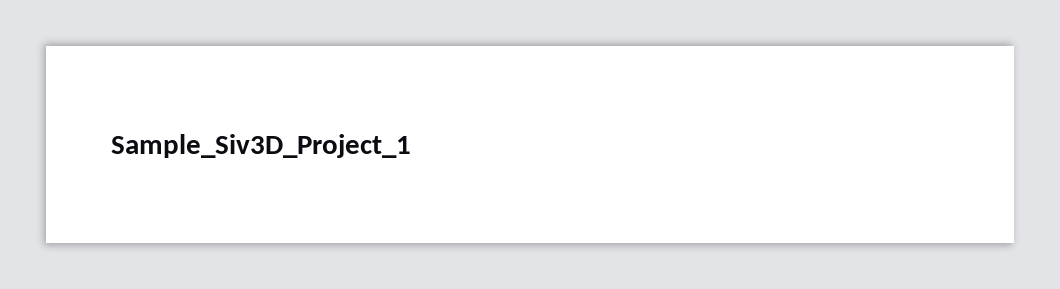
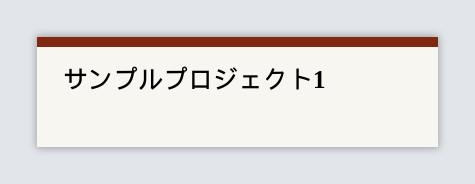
[111,134,411,158] Sample_Siv3D_Project_1 -> [63,66,326,90] サンプルプロジェクト1

